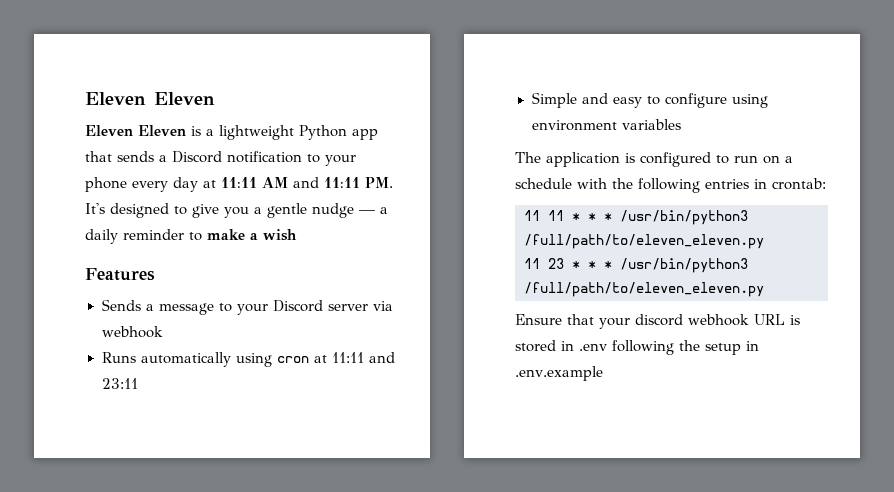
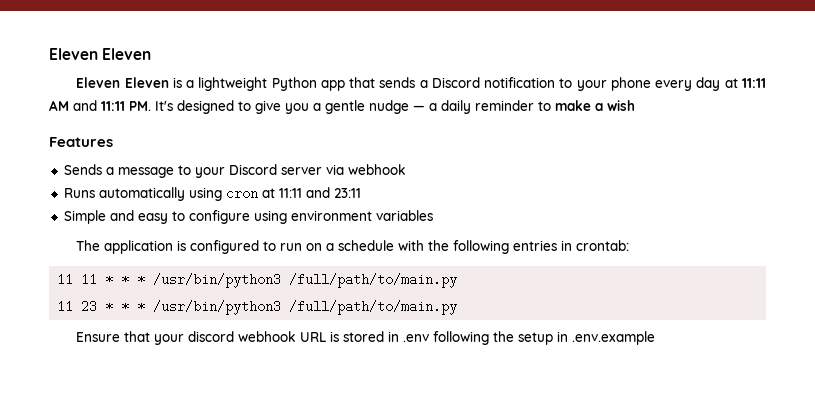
[524,234,764,249] /full/path/to/eleven_eleven.py -> [289,273,458,288] /full/path/to/main.py
[524,282,764,297] /full/path/to/eleven_eleven.py -> [289,300,458,315] /full/path/to/main.py

